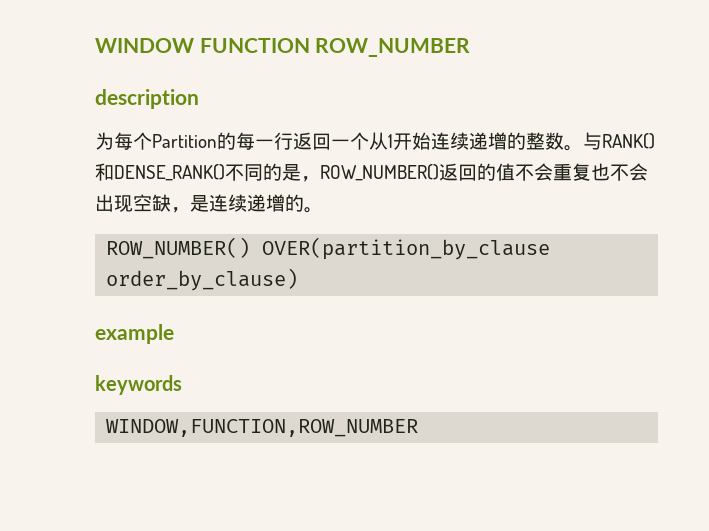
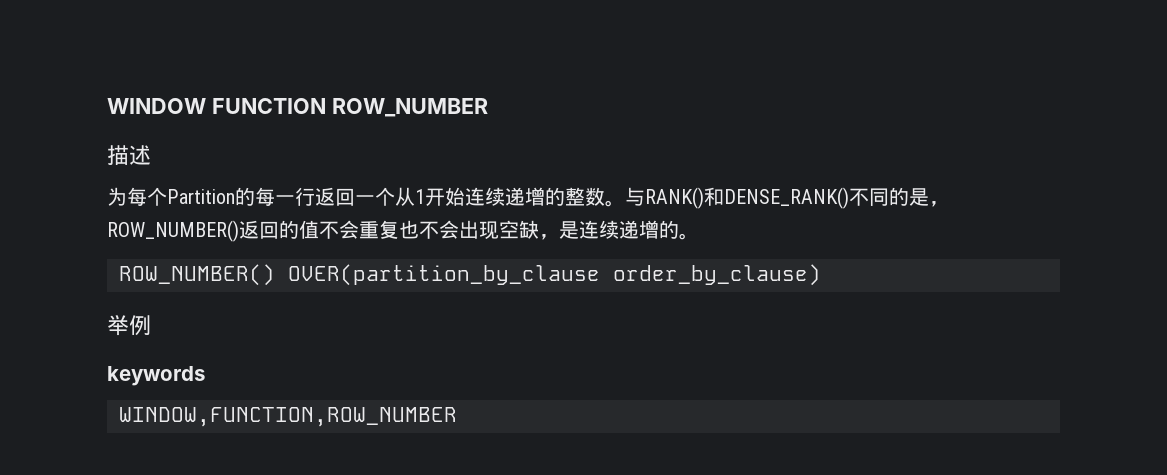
[95,89,199,109] description -> [107,145,151,165] 描述
[95,324,174,344] example -> [107,315,151,336] 举例

